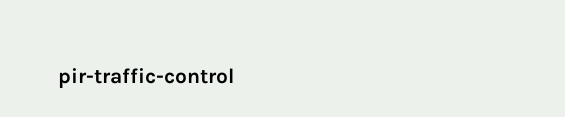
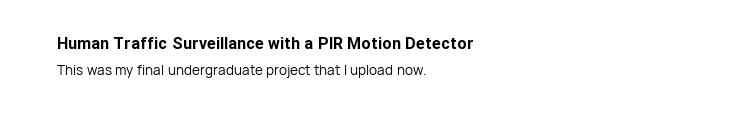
[58,68,234,88] pir-traffic-control -> [57,37,475,49] [57,65,426,78] Human Traffic Surveillance with a PIR Motion Detector // This was my final undergraduate project that I upload now.

